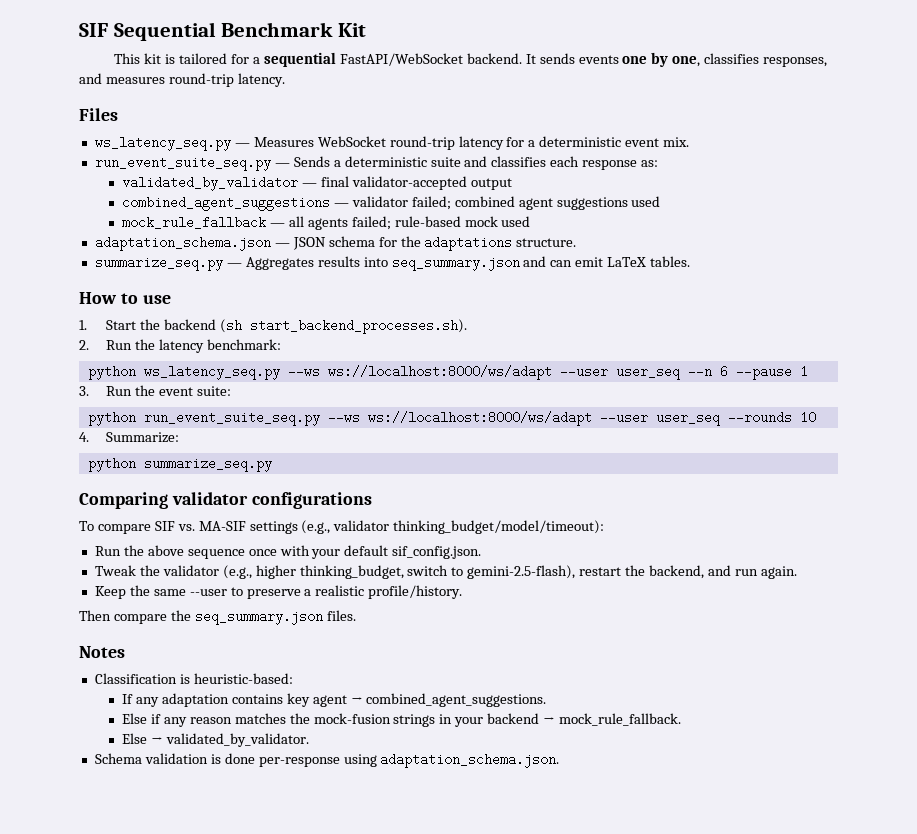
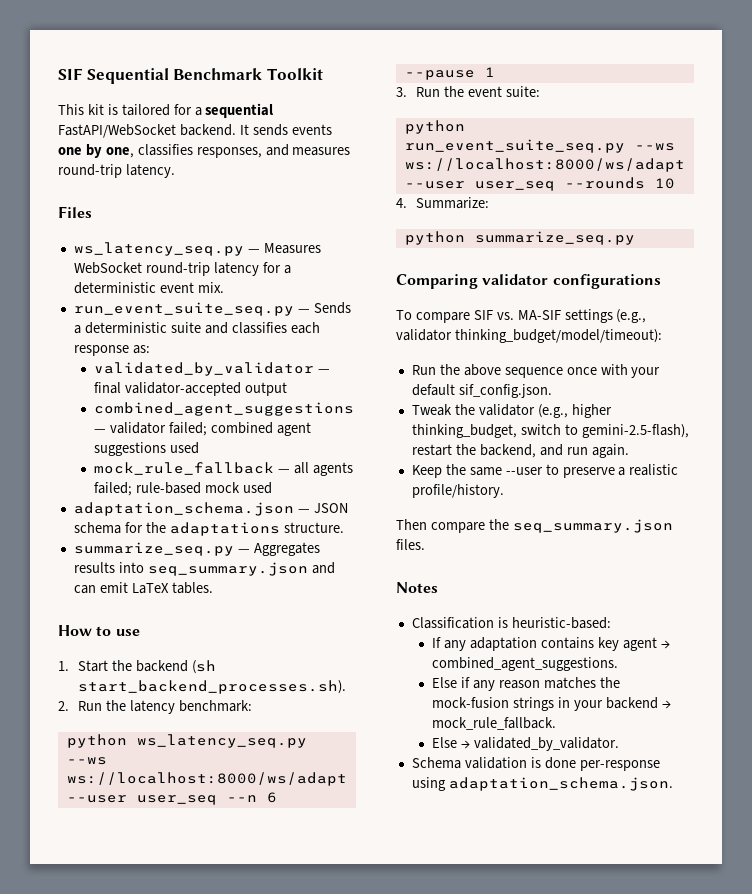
[337,23,366,37] Kit -> [266,68,323,80] Toolkit

